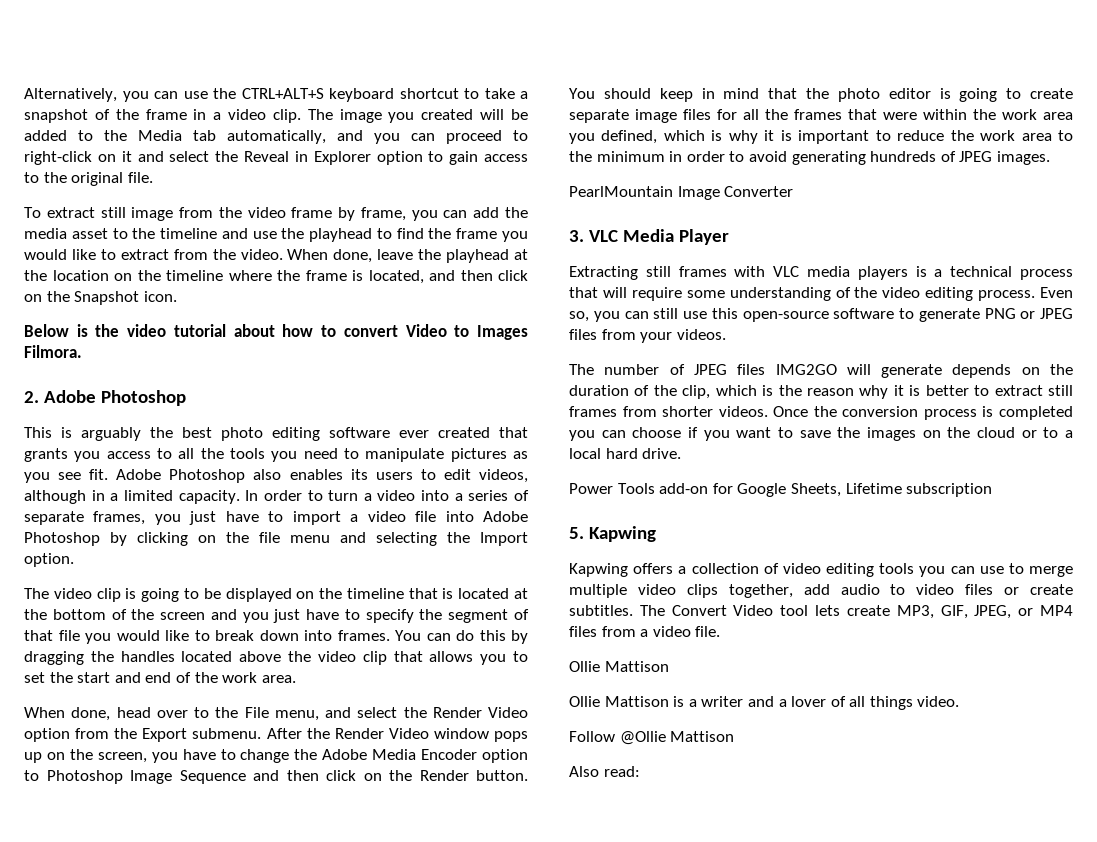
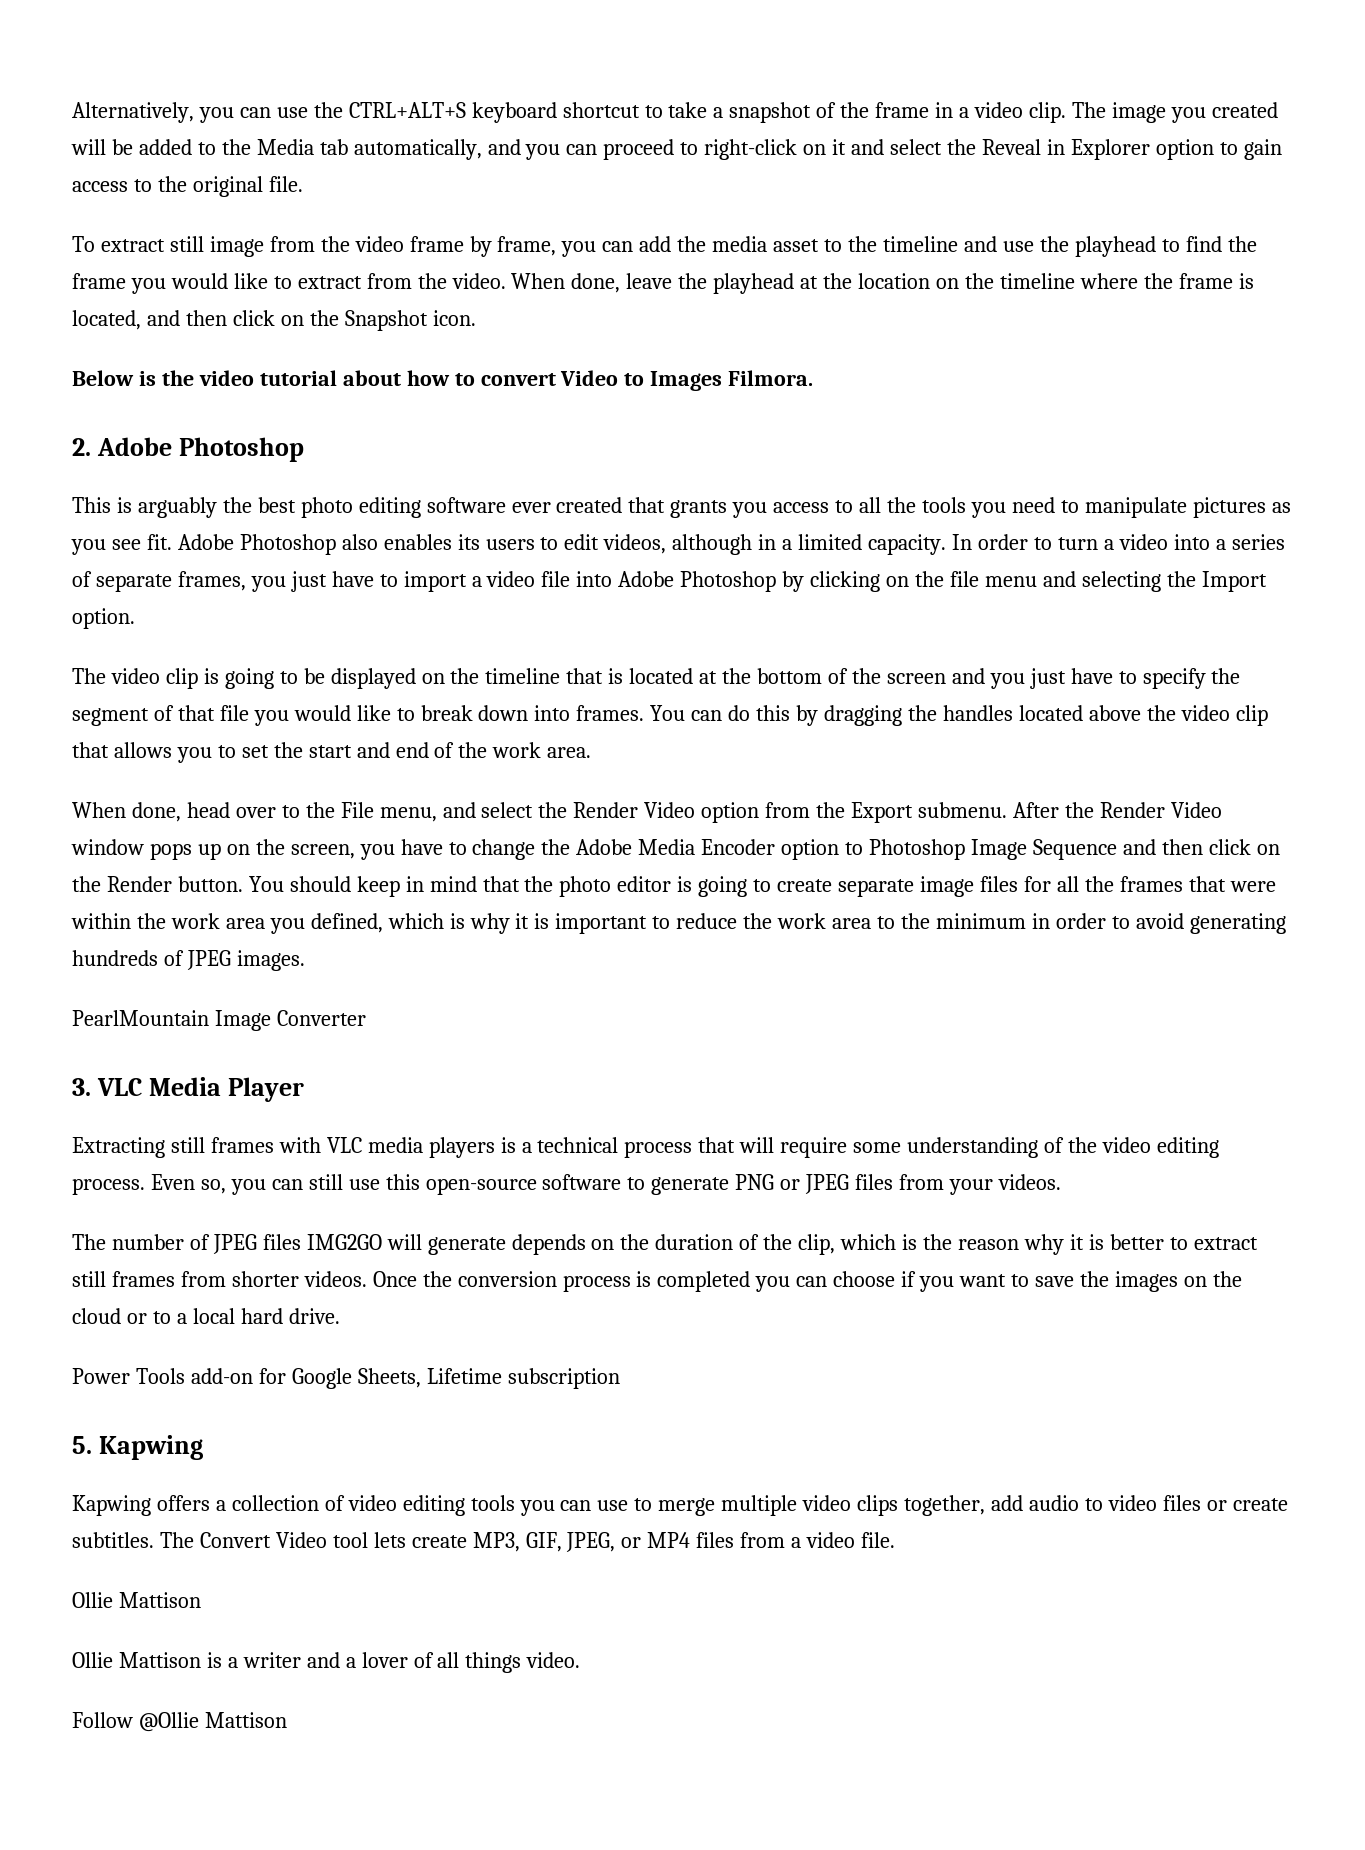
[569,766,640,777] // Also read: -> (287, 1720) none

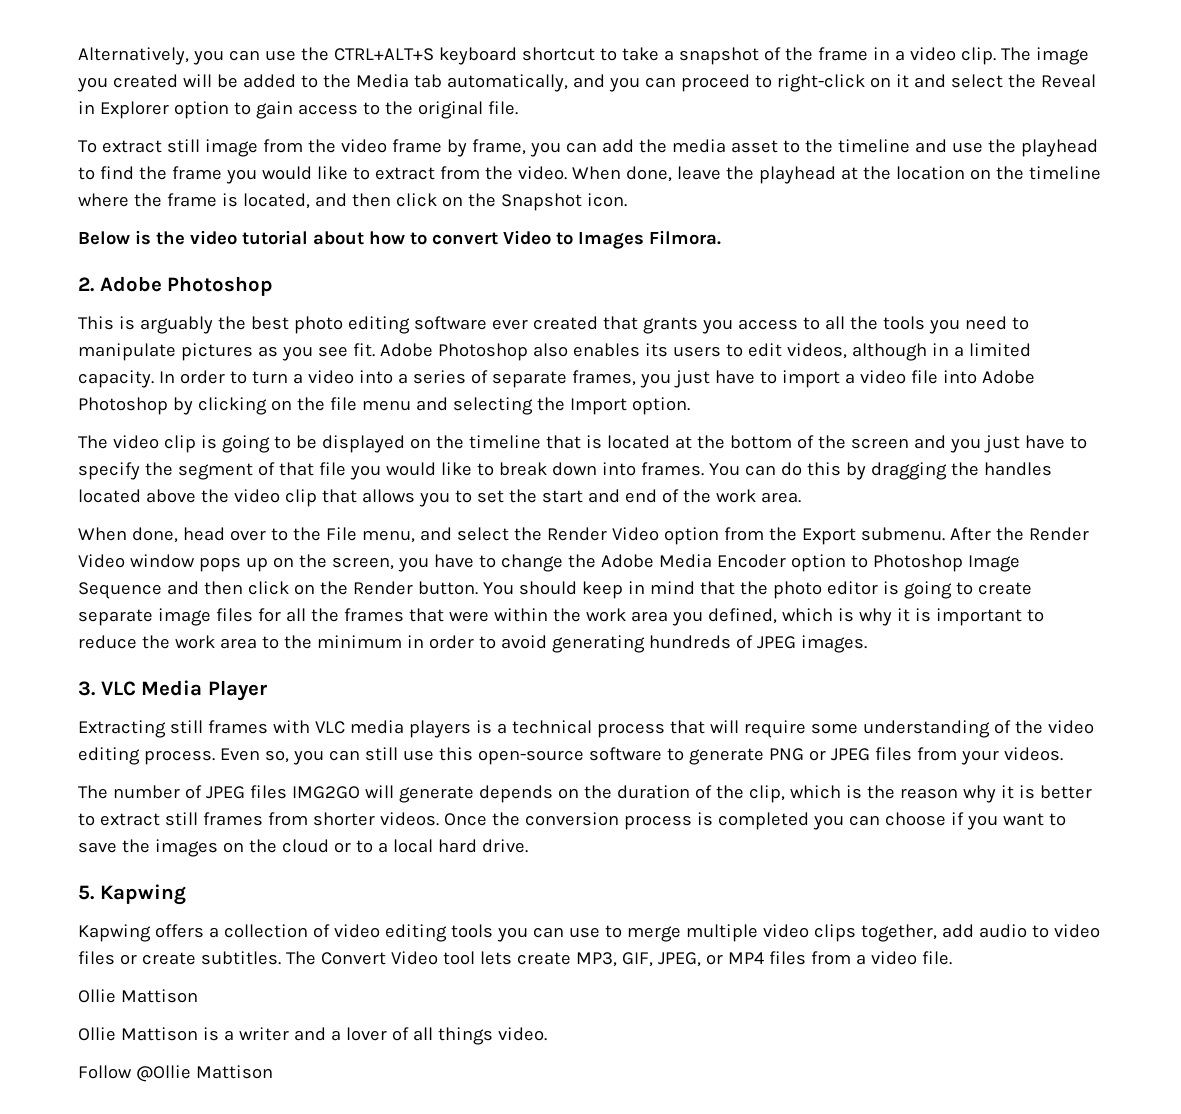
[72,1010,366,1031] // PearlMountain Image Converter -> (867, 644) none
[72,1368,620,1389] // Power Tools add-on for Google Sheets, Lifetime subscription -> (528, 846) none

